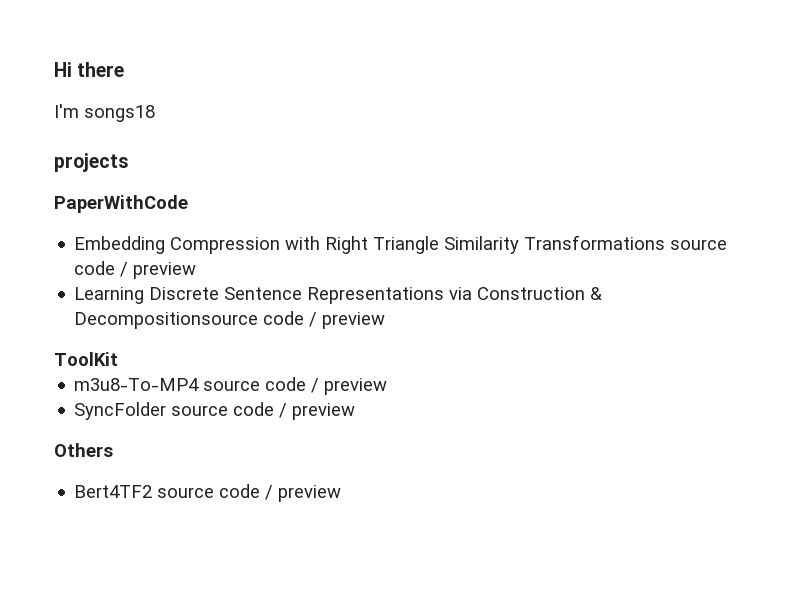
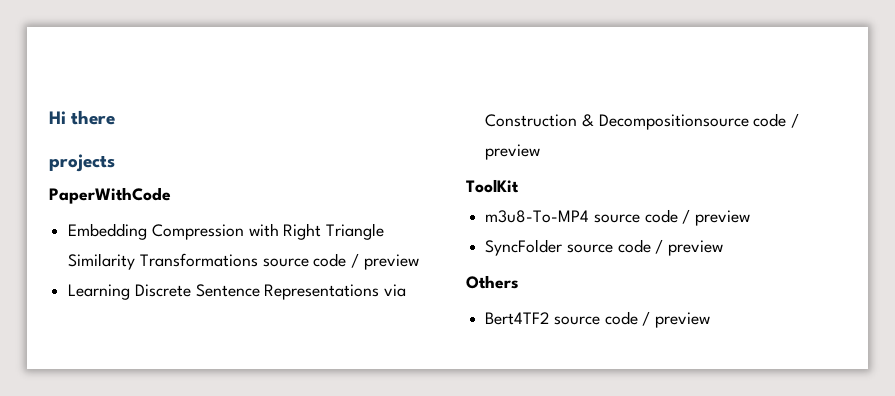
[54,104,155,122] // I'm songs18 -> (116, 117) none

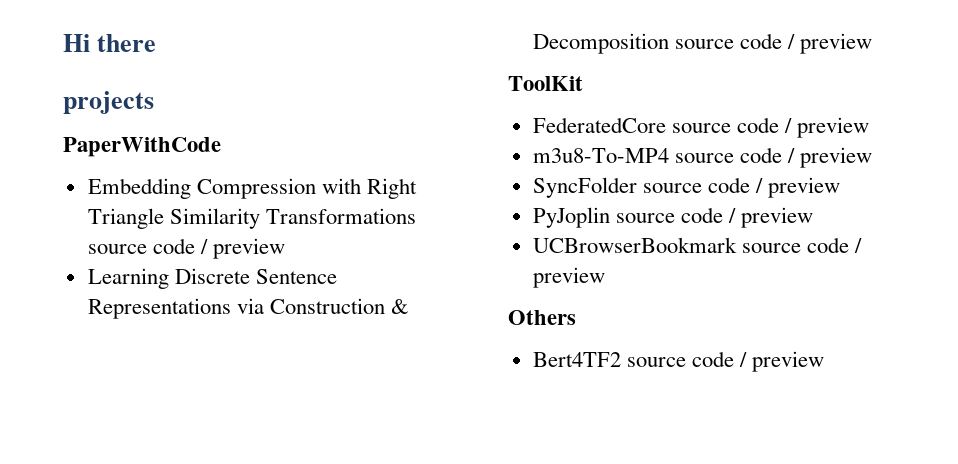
[598,114,749,130] Decompositionsource -> [532,33,734,54] Decomposition source
(519, 186) none -> [532,117,870,138] // FederatedCore source code / preview
(724, 248) none -> [532,207,814,228] [532,237,862,253] [532,267,605,288] // PyJoplin source code / preview // UCBrowserBookmark source code / preview

